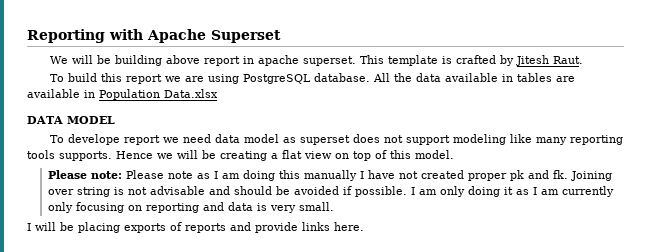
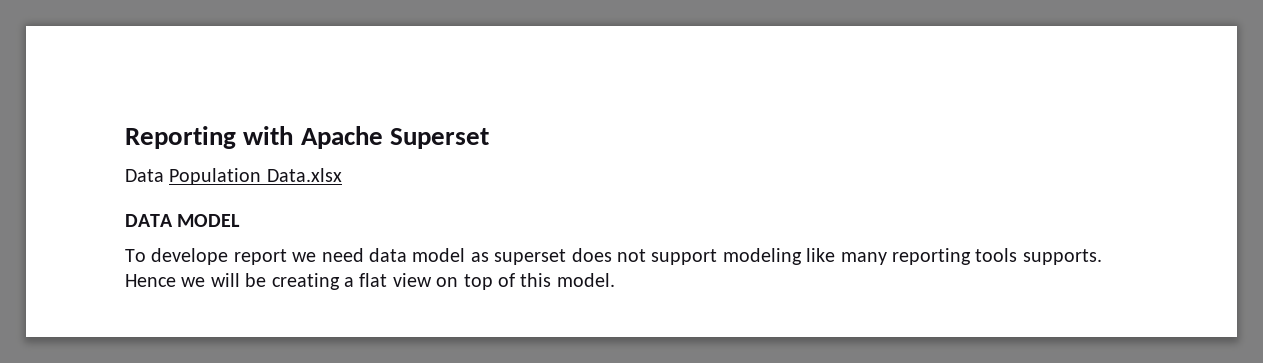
[49,55,583,66] [49,73,575,84] [27,89,95,98] We will be building above report in apache superset. This template is crafted by Jitesh Raut. // To build this report we are using PostgreSQL database. All the data available in tables are available in -> [125,169,164,182] Data
[47,170,612,181] [47,186,614,197] [47,202,334,213] [27,222,364,233] // Please note: Please note as I am doing this manually I have not created proper pk and fk. Joining over string is not advisable and should be avoided if possible. I am only doing it as I am currently only focusing on reporting and data is very small. // I will be placing exports of reports and provide links here. -> (615, 280) none

